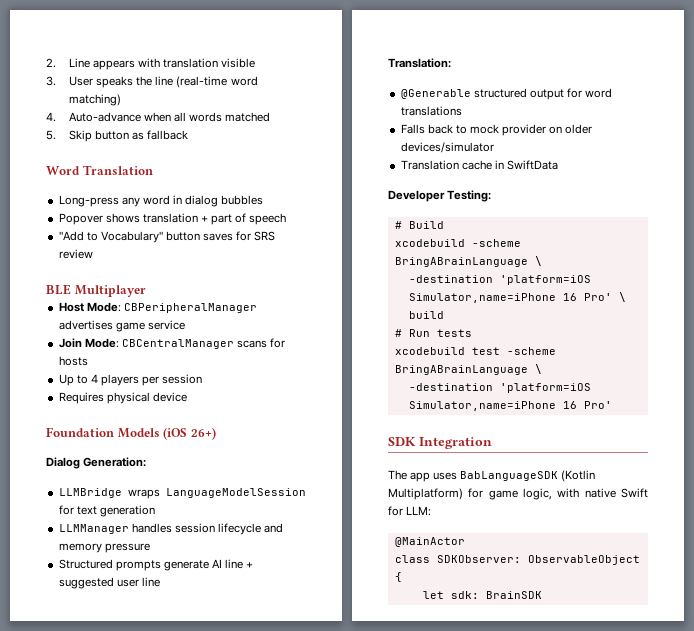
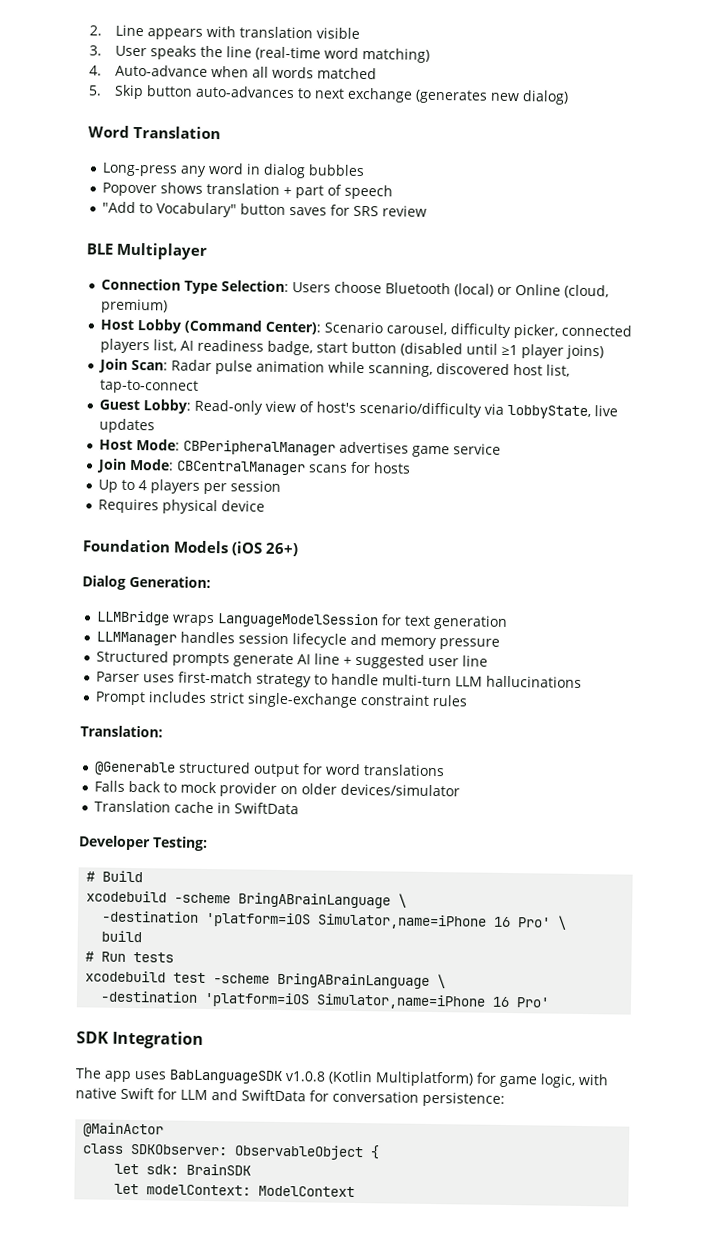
[132,130,189,140] as fallback -> [194,85,569,105] auto-advances to next exchange (generates new dialog)
(146, 291) none -> [101,278,610,299] [101,298,169,314] [100,319,633,339] [100,338,605,360] [98,358,571,377] [100,379,200,394] [99,399,619,420] [99,418,156,434] // Connection Type Selection: Users choose Bluetooth (local) or Online (cloud, premium) // Host Lobby (Command Center): Scenario carousel, difficulty picker, connected players list, AI readiness badge, start button (disabled until ≥1 player joins) // Join Scan: Radar pulse animation while scanning, discovered host list, tap-to-connect // Guest Lobby: Read-only view of host's scenario/difficulty via lobbyState, live updates
(160, 582) none -> [96,671,583,688] [95,691,469,708] // Parser uses first-match strategy to handle multi-turn LLM hallucinations // Prompt includes strict single-exchange constraint rules
(559, 476) none -> [285,1071,326,1082] v1.0.8
[406,506,432,516] LLM: -> [180,1089,505,1107] LLM and SwiftData for conversation persistence:
(542, 595) none -> [114,1183,356,1198] // let modelContext: ModelContext

